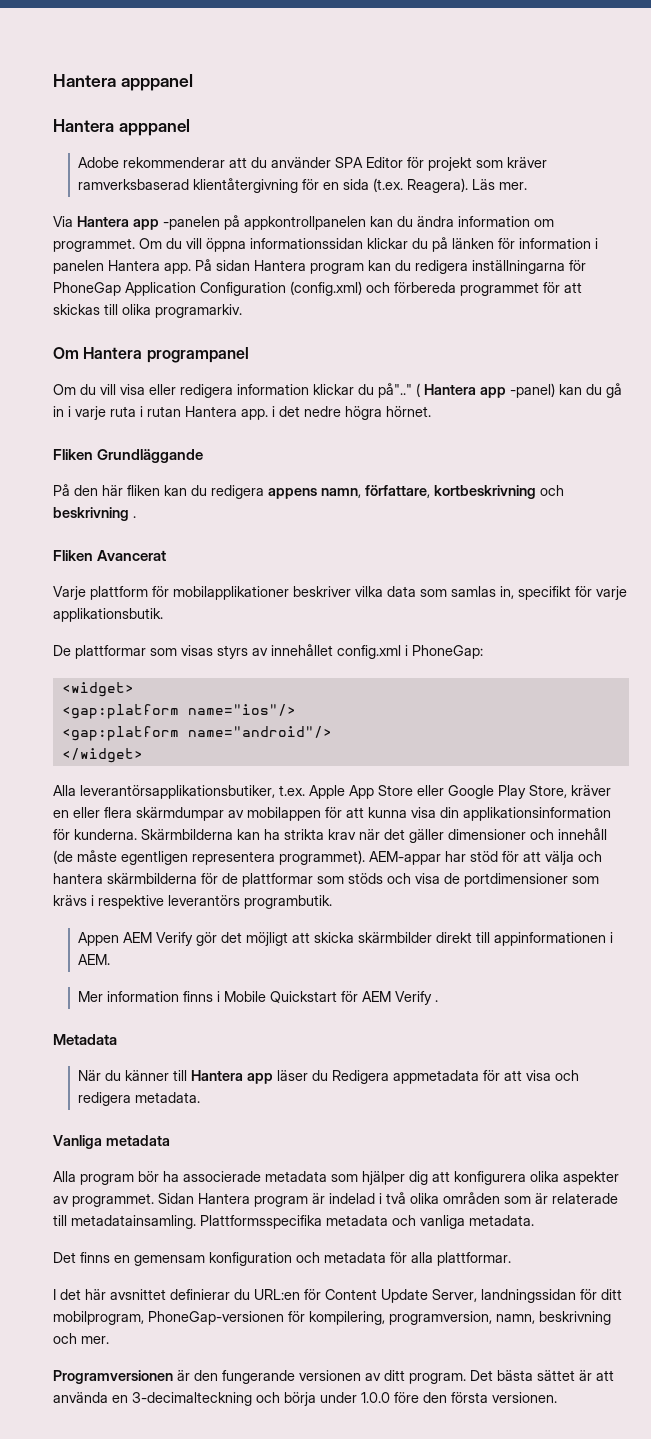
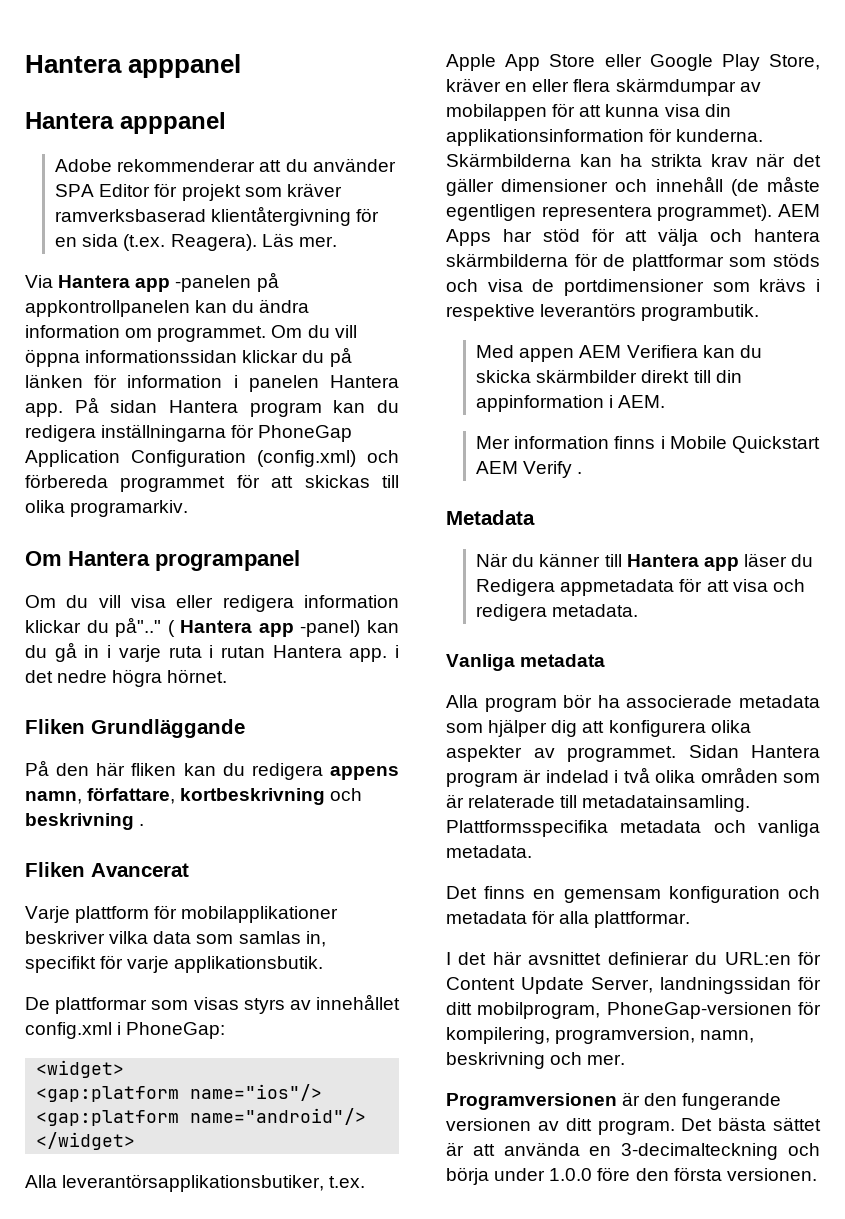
[369,851,441,865] AEM-appar -> [778,204,820,217] [446,229,491,246] AEM Apps
[78,932,311,946] Appen AEM Verify gör det möjligt att -> [476,345,762,362] Med appen AEM Verifiera kan du
[494,932,607,946] appinformationen -> [715,370,742,383] [476,395,605,412] din appinformation
[341,991,359,1002] för -> (820, 444) none

